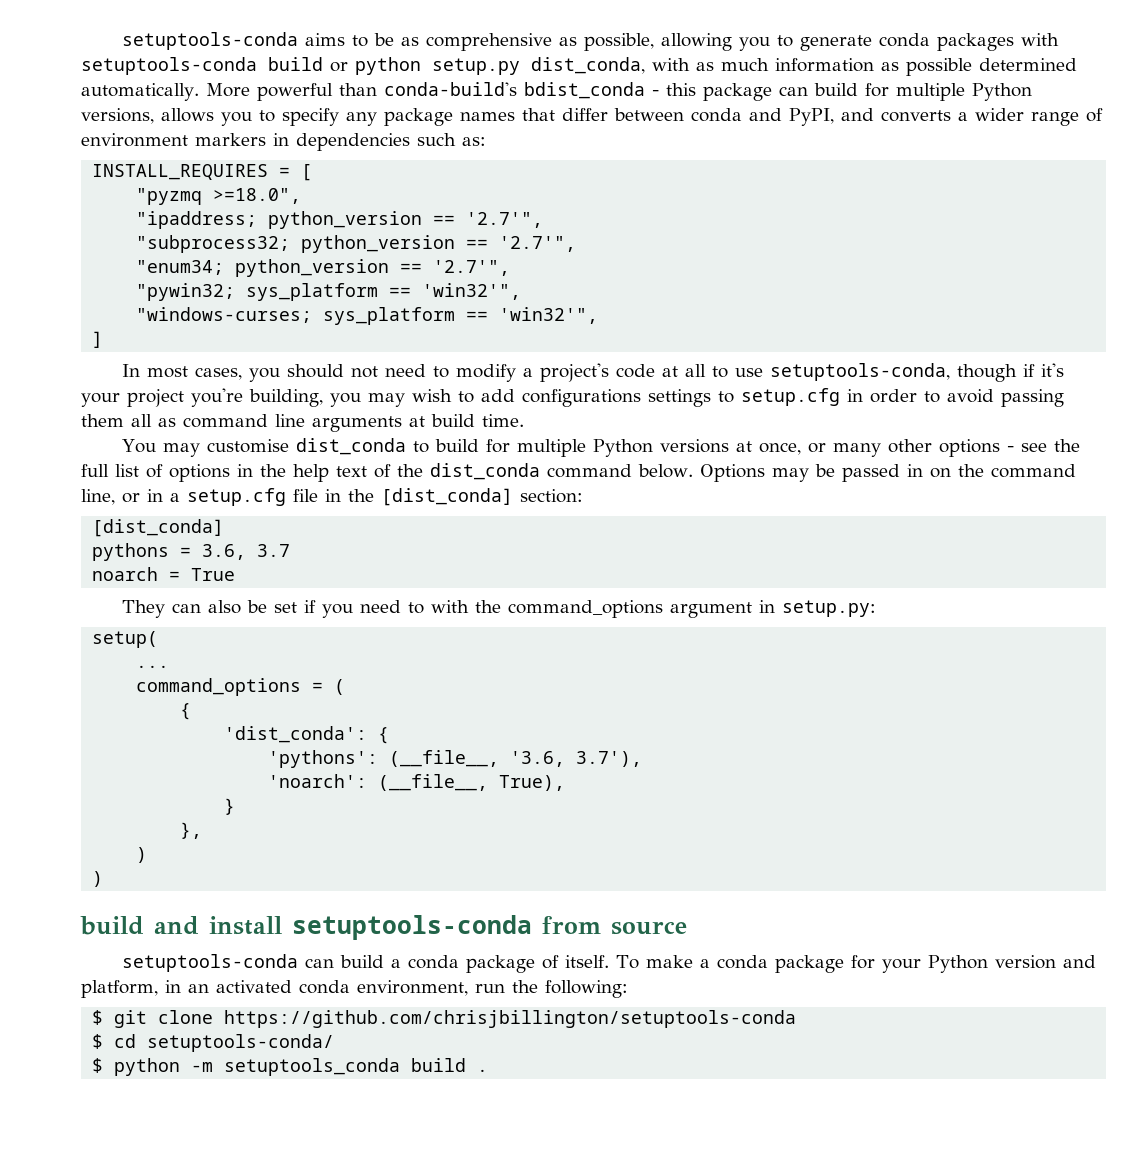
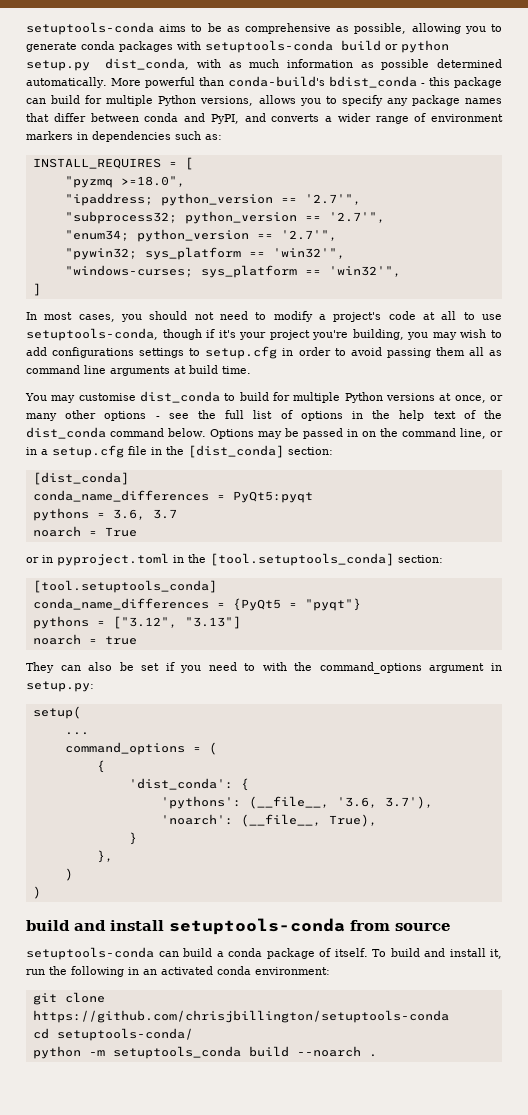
(225, 528) none -> [32,490,313,503] // conda_name_differences = PyQt5:pyqt
(236, 574) none -> [26,553,443,566] [32,580,217,593] [32,598,361,611] [32,616,241,629] [32,634,137,645] // or in pyproject.toml in the [tool.setuptools_conda] section: // [tool.setuptools_conda] // conda_name_differences = {PyQt5 = "pyqt"} // pythons = ["3.12", "3.13"] // noarch = true
[646,955,1097,973] [81,980,628,998] [92,1010,104,1025] make a conda package for your Python version and platform, in an activated conda environment, run the following: // $ -> [390,948,502,959] [26,966,330,977] build and install it, run the following in an activated conda environment: //
[92,1034,104,1049] $ -> (449, 1016) none
[92,1058,104,1073] $ -> (193, 1034) none
(467, 1065) none -> [296,1046,361,1057] --noarch

